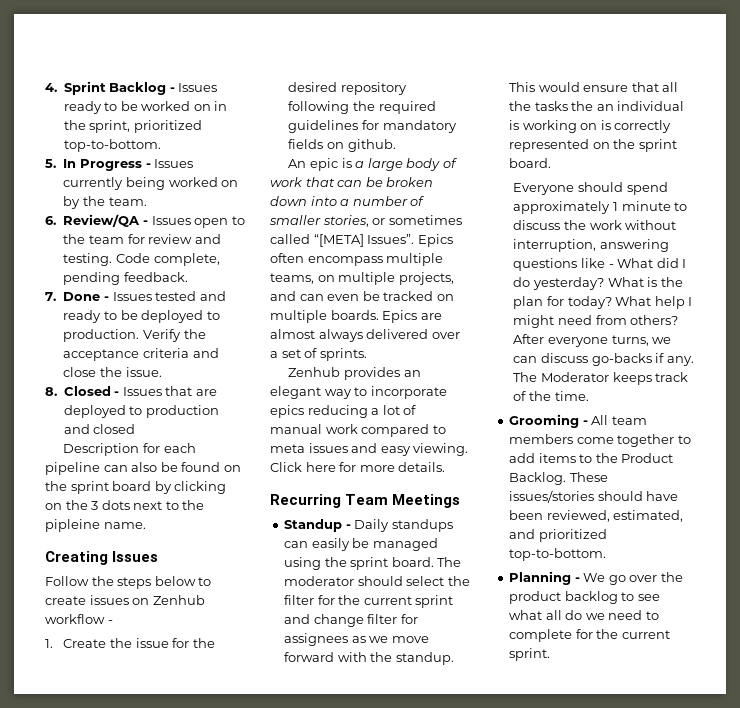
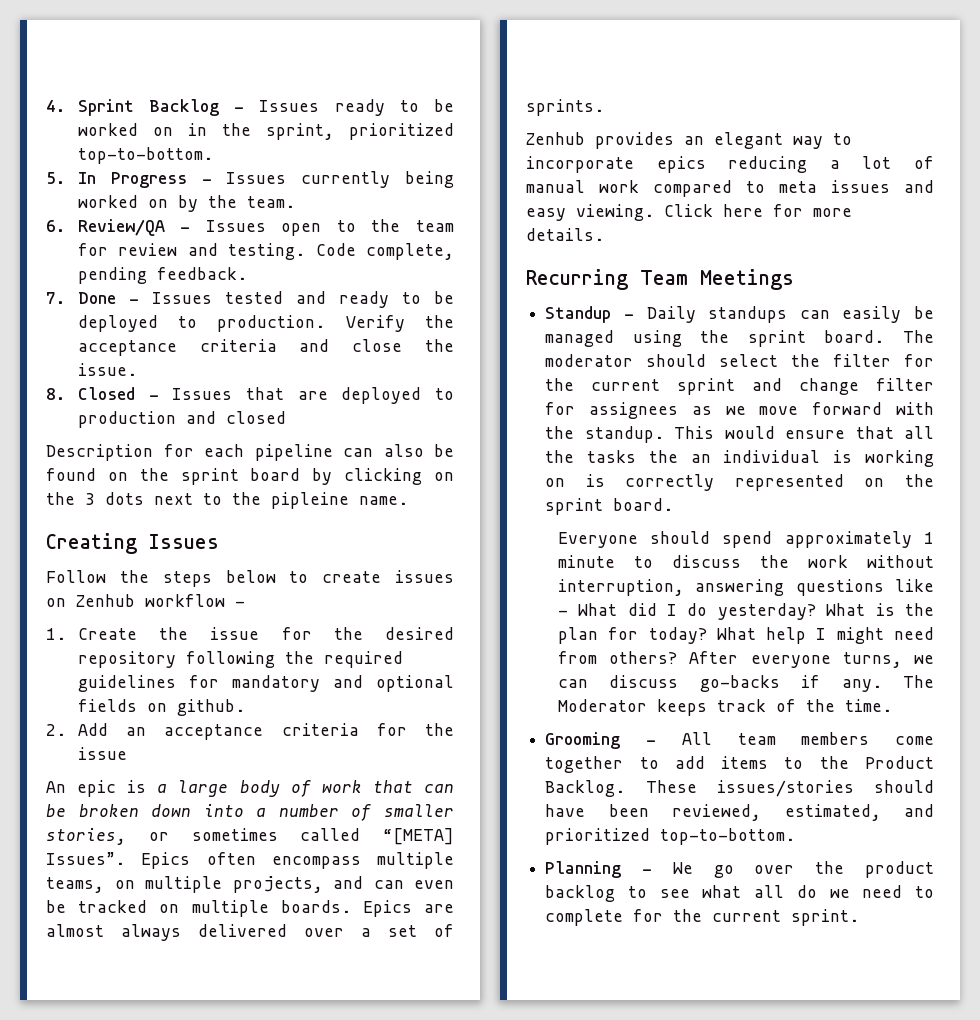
(457, 126) none -> [332,675,455,692] and optional
(396, 145) none -> [46,723,454,740] [77,747,127,760] // 2. Add an acceptance criteria for the issue

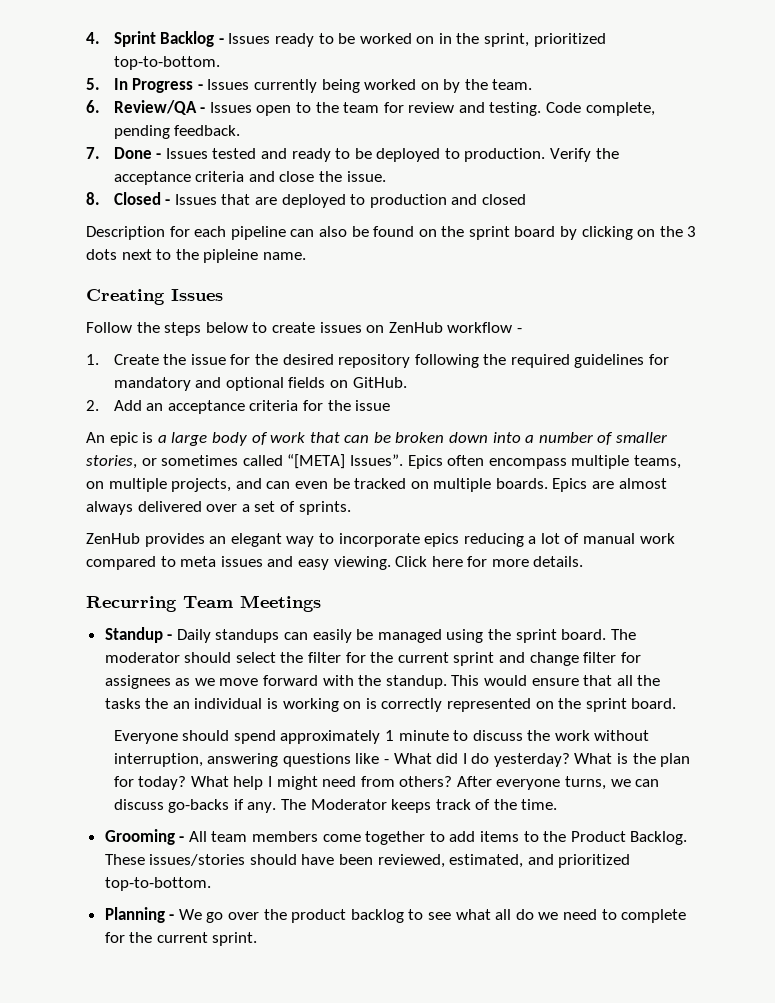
[76,594,135,607] Zenhub -> [388,322,443,333] ZenHub
[176,699,245,716] github. -> [352,377,407,388] GitHub.
[526,132,585,145] Zenhub -> [86,533,140,544] ZenHub

